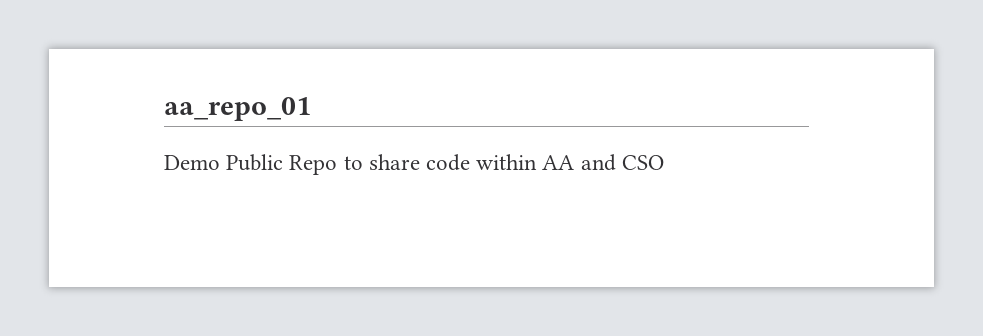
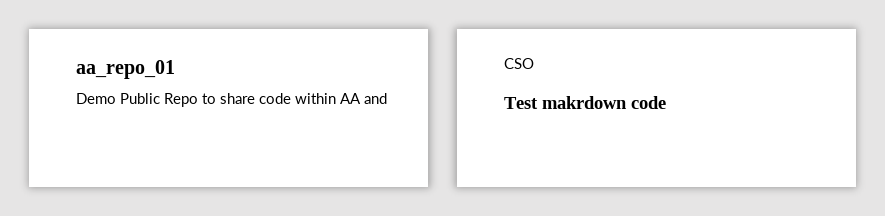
(664, 162) none -> [504,96,666,109] // Test makrdown code

